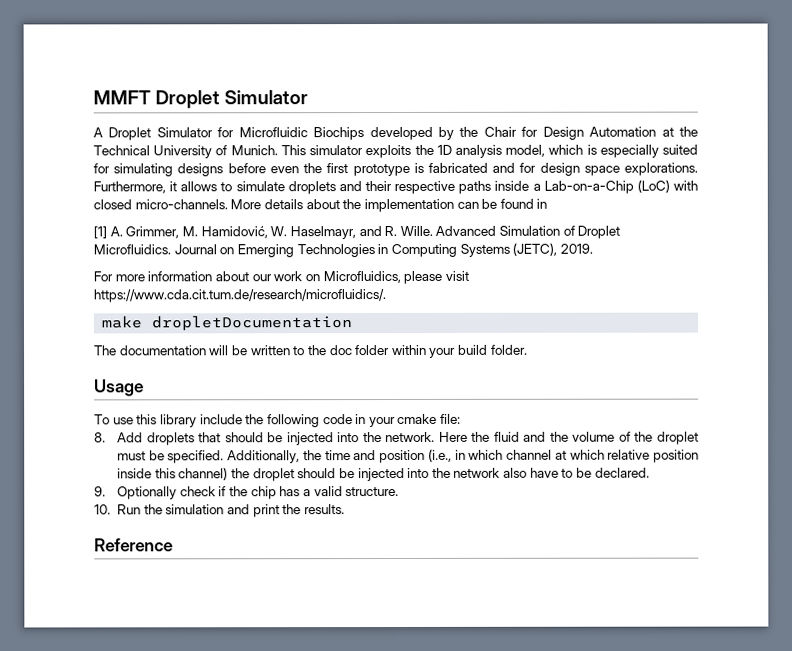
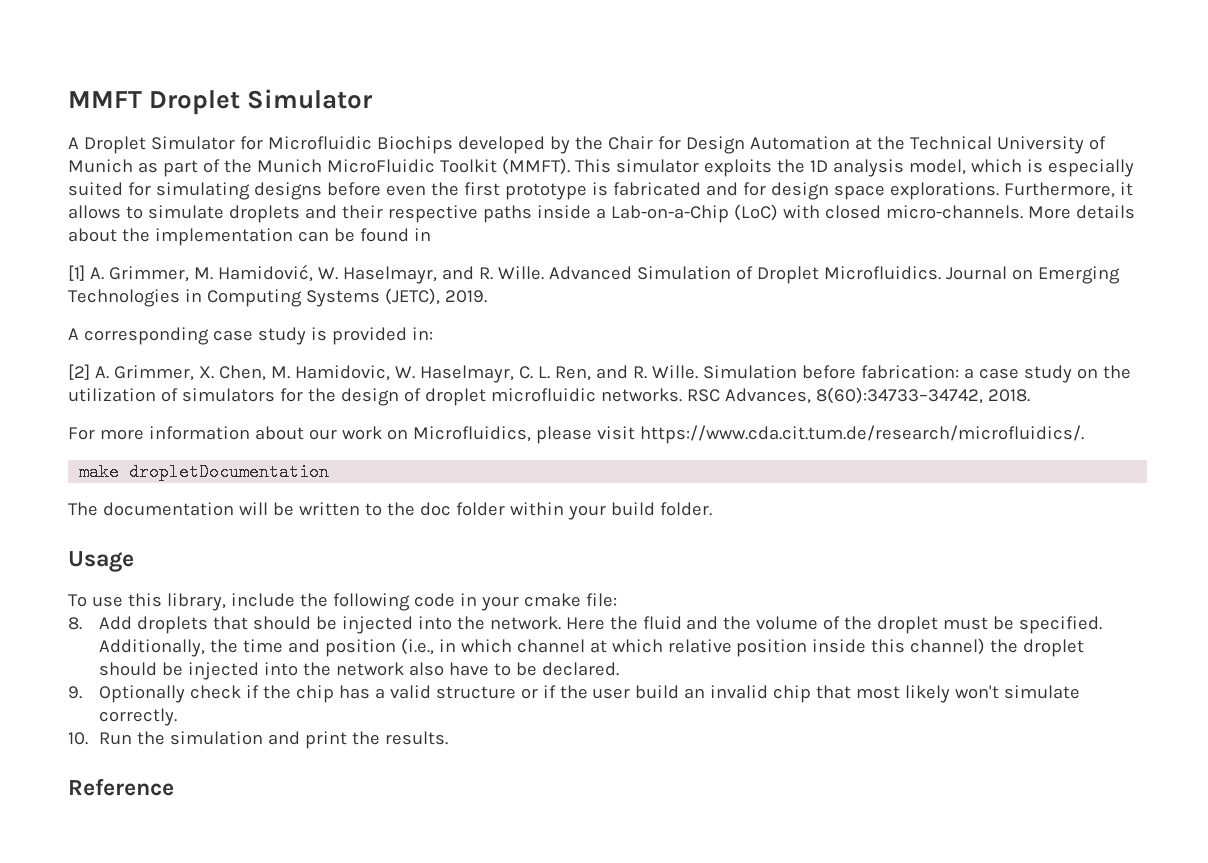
[230,145,278,156] Munich. -> [68,158,570,177] Munich as part of the Munich MicroFluidic Toolkit (MMFT).
(593, 248) none -> [68,327,433,345] [68,364,1131,383] [68,387,1030,406] // A corresponding case study is provided in: // [2] A. Grimmer, X. Chen, M. Hamidovic, W. Haselmayr, C. L. Ren, and R. Wille. Simulation before fabrication: a case study on the utilization of simulators for the design of droplet microfluidic networks. RSC Advances, 8(60):34733–34742, 2018.
[159,414,197,428] library -> [166,593,226,611] library,
[345,486,400,497] structure. -> [435,685,1081,703] [98,708,177,726] structure or if the user build an invalid chip that most likely won't simulate correctly.

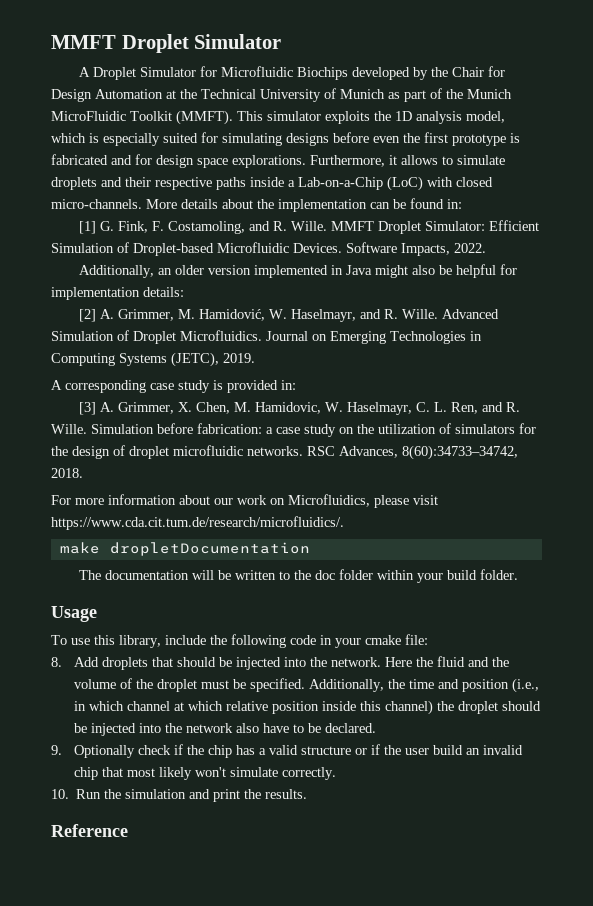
[413,228,431,241] in -> [447,199,462,209] in:
(85, 273) none -> [99,220,539,234] [51,242,486,256] [78,264,517,278] [51,287,184,300] [78,309,96,322] G. Fink, F. Costamoling, and R. Wille. MMFT Droplet Simulator: Efficient Simulation of Droplet-based Microfluidic Devices. Software Impacts, 2022. // Additionally, an older version implemented in Java might also be helpful for implementation details: // [2]
[68,364,90,380] [2] -> [78,402,96,415] [3]

